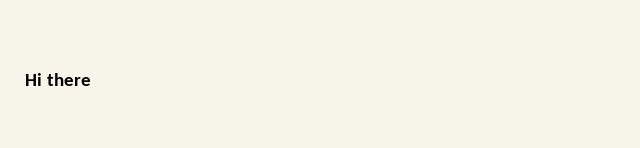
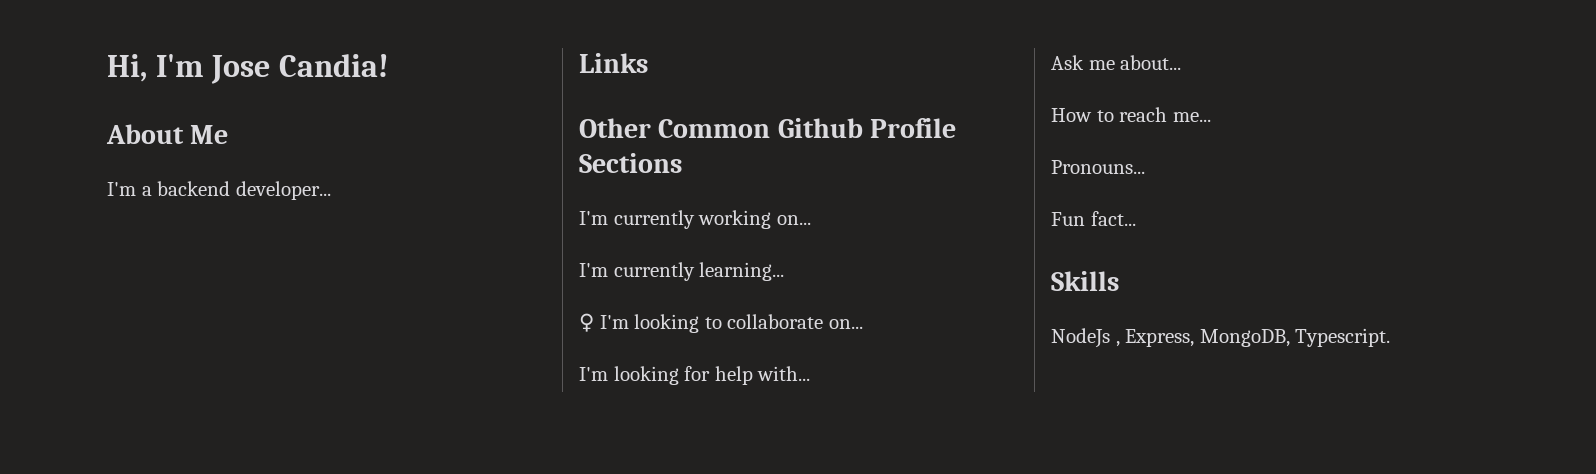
[25,73,92,86] Hi there -> [107,54,389,84] [106,124,229,144] [107,181,331,200] [579,53,648,73] [579,118,957,138] [579,153,682,173] [579,210,811,229] [579,262,785,281] [579,313,863,333] [579,366,811,385] [1051,55,1182,70] [1051,107,1211,122] [1051,160,1145,174] [1051,211,1136,226] [1051,271,1119,291] [1051,328,1391,348] Hi, I'm Jose Candia! // About Me // I'm a backend developer... // Links // Other Common Github Profile Sections // I'm currently working on... // I'm currently learning... // ♀ I'm looking to collaborate on... // I'm looking for help with... // Ask me about... // How to reach me... // Pronouns... // Fun fact... // Skills // NodeJs , Express, MongoDB, Typescript.

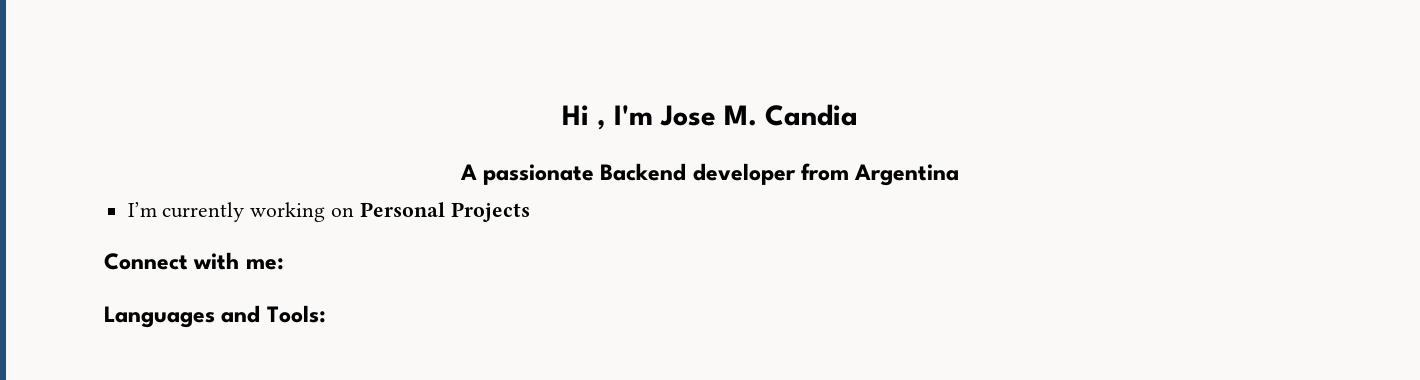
[107,54,389,84] [106,124,229,144] [107,181,331,200] [579,53,648,73] [579,118,957,138] [579,153,682,173] [579,210,811,229] [579,262,785,281] [579,313,863,333] [579,366,811,385] [1051,55,1182,70] [1051,107,1211,122] [1051,160,1145,174] [1051,211,1136,226] [1051,271,1119,291] [1051,328,1391,348] Hi, I'm Jose Candia! // About Me // I'm a backend developer... // Links // Other Common Github Profile Sections // I'm currently working on... // I'm currently learning... // ♀ I'm looking to collaborate on... // I'm looking for help with... // Ask me about... // How to reach me... // Pronouns... // Fun fact... // Skills // NodeJs , Express, MongoDB, Typescript. -> [562,104,858,130] [459,163,960,186] [127,202,530,222] [104,252,284,270] [104,305,326,328] Hi , I'm Jose M. Candia // A passionate Backend developer from Argentina // I’m currently working on Personal Projects // Connect with me: // Languages and Tools:

